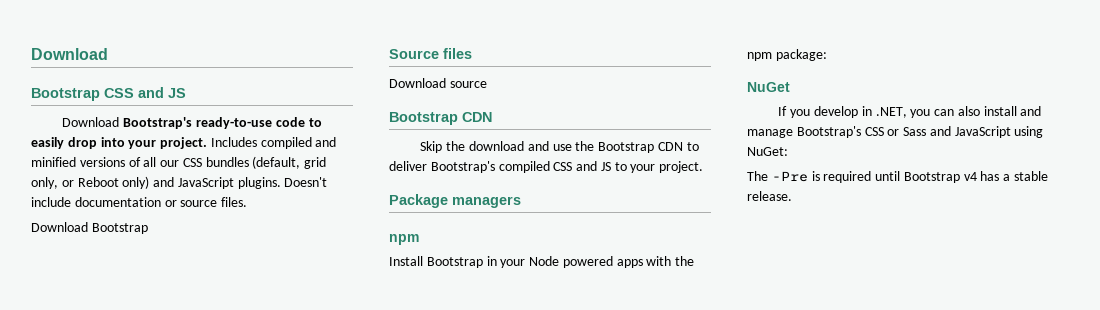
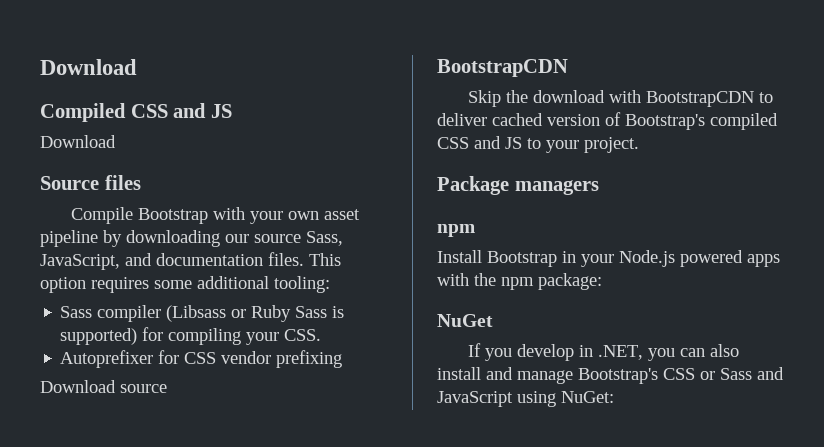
[31,48,108,60] [31,88,100,101] Download // Bootstrap -> [40,59,137,75] [40,103,126,122] Download // Compiled
[123,117,322,129] [31,137,337,149] [31,156,327,169] [31,176,328,189] [31,197,248,207] [31,222,148,234] [389,48,472,59] Bootstrap's ready-to-use code to easily drop into your project. Includes compiled and minified versions of all our CSS bundles (default, grid only, or Reboot only) and JavaScript plugins. Doesn't include documentation or source files. // Download Bootstrap // Source files -> [40,175,141,190] [70,207,360,224] [40,230,343,247] [40,252,341,270] [40,276,330,293] [60,305,345,322] [60,327,322,345] [60,350,343,368] // Source files // Compile Bootstrap with your own asset pipeline by downloading our source Sass, JavaScript, and documentation files. This option requires some additional tooling: // Sass compiler (Libsass or Ruby Sass is supported) for compiling your CSS. // Autoprefixer for CSS vendor prefixing
[389,112,492,125] Bootstrap CDN -> [437,59,568,77] BootstrapCDN
[527,141,699,153] [389,161,427,171] and use the Bootstrap CDN to deliver -> [608,90,773,107] [437,112,621,126] with BootstrapCDN to deliver cached version of
[529,256,560,266] Node -> [619,250,675,267] Node.js
[747,171,1049,183] [747,191,792,201] // The -Pre is required until Bootstrap v4 has a stable release. -> (614, 397) none

